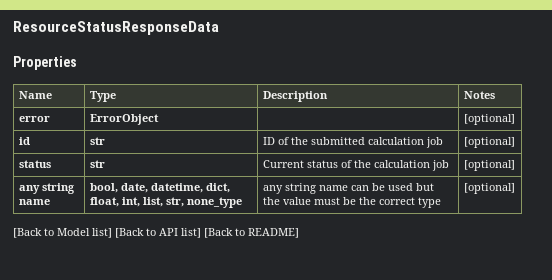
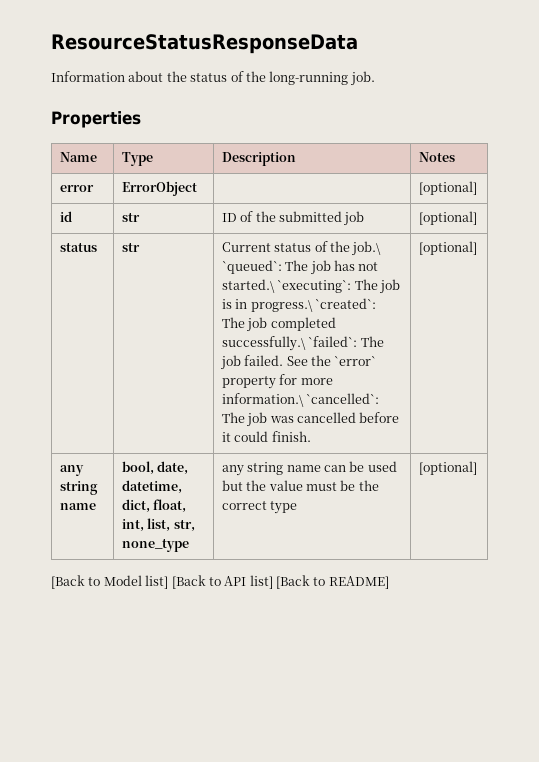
(219, 28) none -> [51,71,375,86] // Information about the status of the long-running job.
[367,137,424,145] calculation -> (342, 216) none
[373,160,449,171] calculation job -> [352,241,382,256] [221,260,379,275] [221,279,400,294] [221,298,376,312] [221,317,336,332] [221,336,384,351] [220,355,377,370] [221,374,333,389] [221,393,380,407] [221,412,400,427] [221,431,311,442] job.\ `queued`: The job has not started.\ `executing`: The job is in progress.\ `created`: The job completed successfully.\ `failed`: The job failed. See the `error` property for more information.\ `cancelled`: The job was cancelled before it could finish.

